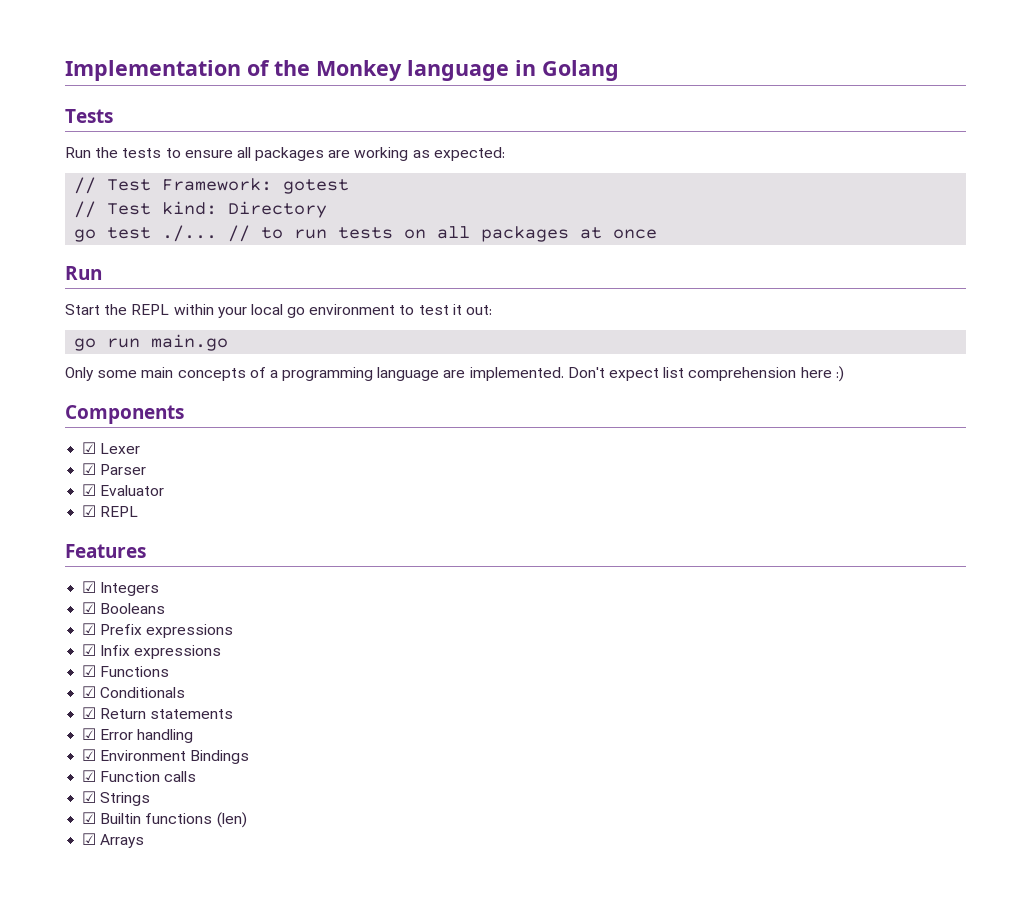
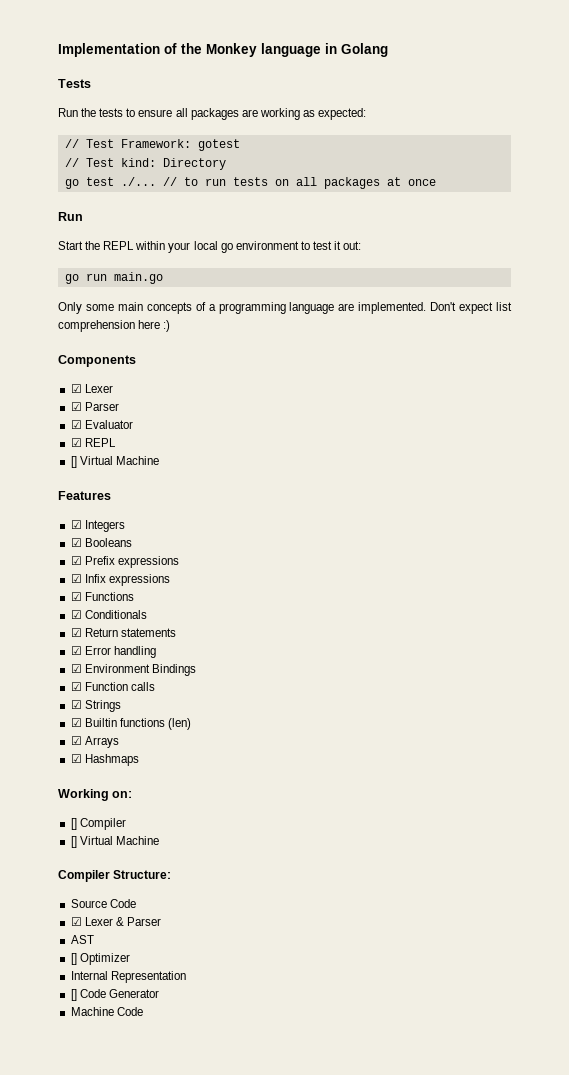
(139, 511) none -> [70,456,159,468] // [] Virtual Machine
(145, 841) none -> [70,754,139,766] [58,789,133,801] [70,818,126,830] [70,836,159,848] [58,870,172,882] [70,899,136,908] [70,917,161,926] [70,935,94,944] [70,953,130,965] [70,971,186,983] [70,989,159,1001] [70,1007,143,1016] // ☑ Hashmaps // Working on: // [] Compiler // [] Virtual Machine // Compiler Structure: // Source Code // ☑ Lexer & Parser // AST // [] Optimizer // Internal Representation // [] Code Generator // Machine Code

